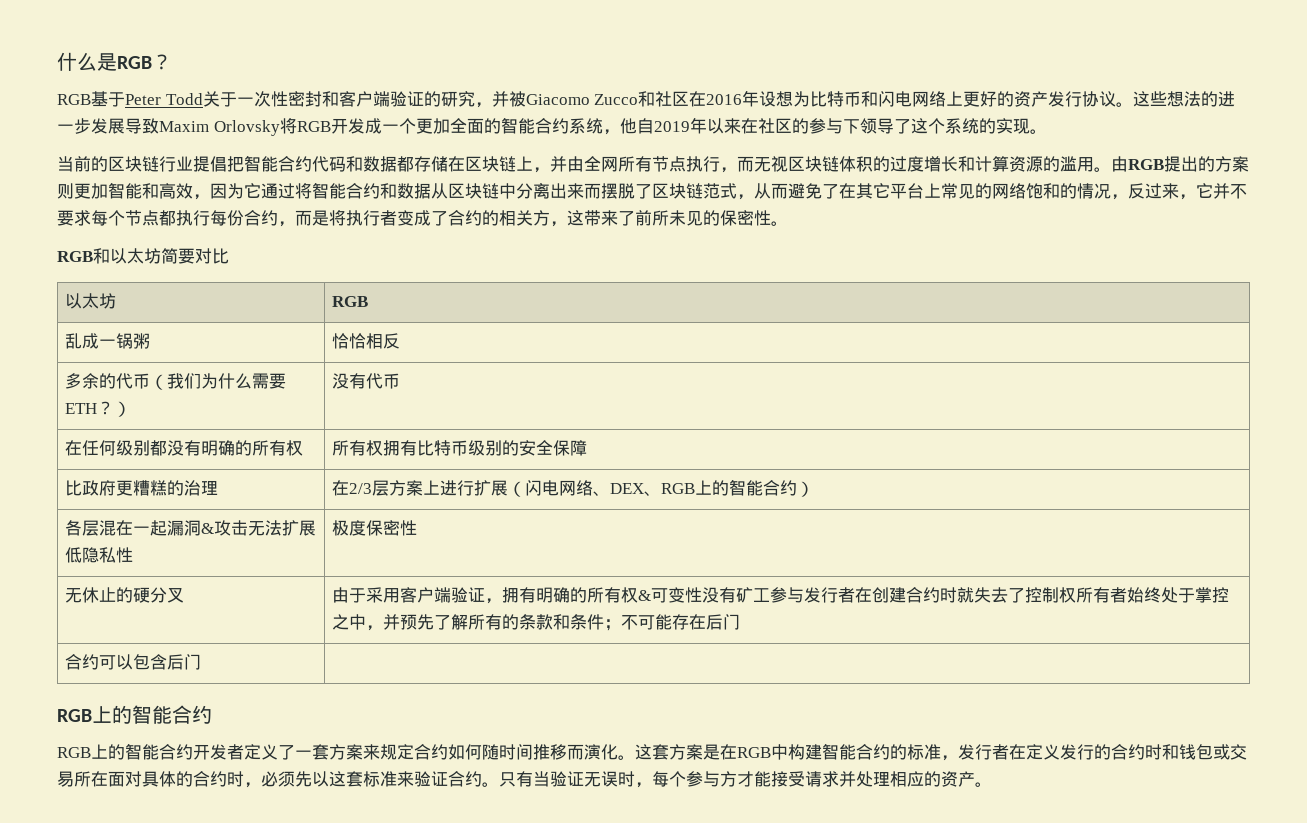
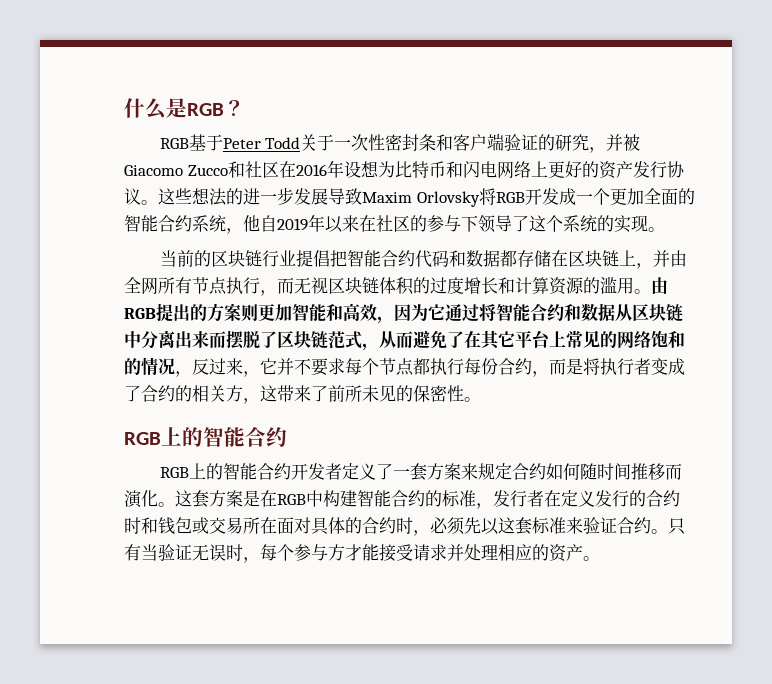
(322, 99) none -> [419,134,437,151] 条
[57,248,229,264] [64,293,116,309] [331,296,368,307] [64,333,150,349] [331,333,400,349] [64,373,286,390] [64,401,131,417] [331,373,400,389] [64,440,303,456] [331,440,587,456] [64,480,218,496] [331,479,814,497] [64,520,316,536] [64,547,133,563] [331,520,417,536] [64,587,184,603] [331,587,1229,604] [331,614,740,631] [64,654,201,670] // RGB和以太坊简要对比 // 以太坊 | RGB // 乱成一锅粥 | 恰恰相反 // 多余的代币（我们为什么需要ETH？） | 没有代币 // 在任何级别都没有明确的所有权 | 所有权拥有比特币级别的安全保障 // 比政府更糟糕的治理 | 在2/3层方案上进行扩展（闪电网络、DEX、RGB上的智能合约） // 各层混在一起漏洞&攻击无法扩展低隐私性 | 极度保密性 // 无休止的硬分叉 | 由于采用客户端验证，拥有明确的所有权&可变性没有矿工参与发行者在创建合约时就失去了控制权所有者始终处于掌控之中，并预先了解所有的条款和条件；不可能存在后门 // 合约可以包含后门 | -> (481, 399) none

